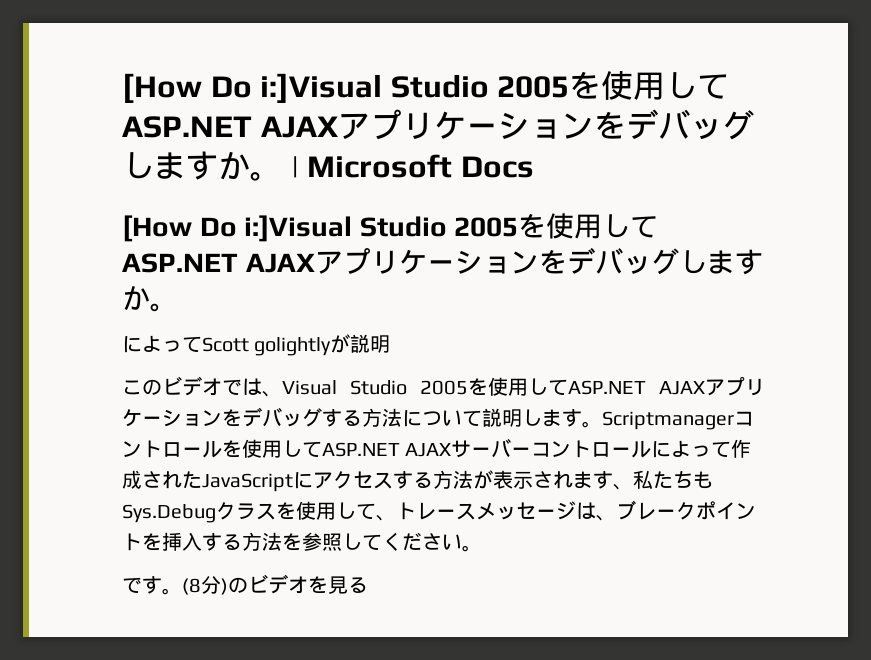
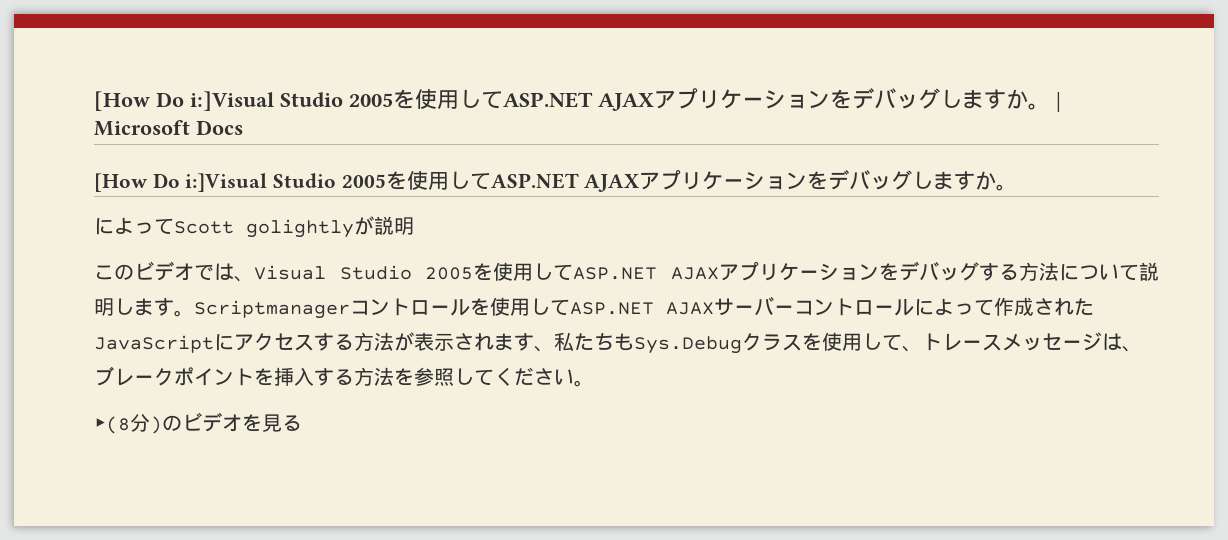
[122,576,201,595] です。(8 -> [94,416,130,434] ▶(8

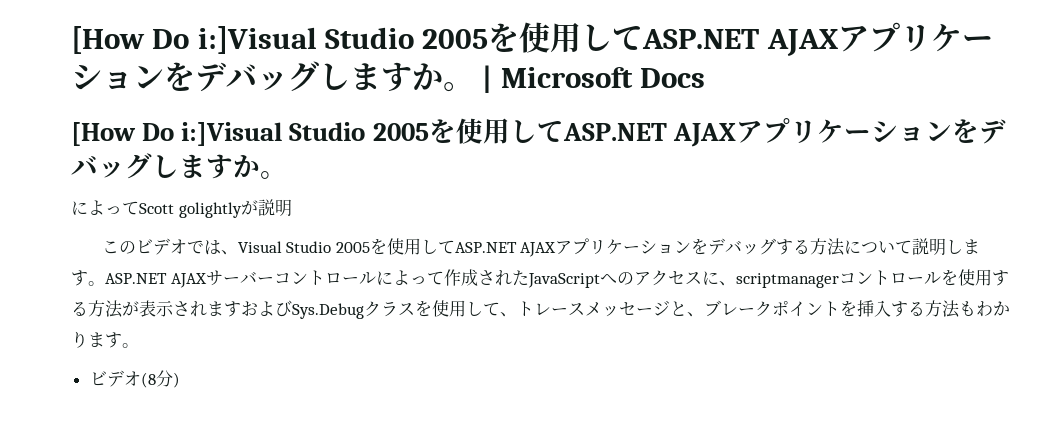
[194,297,570,319] Scriptmanagerコントロールを使用して -> (105, 283) none
[214,334,234,351] に -> [599,272,634,285] への
(314, 342) none -> [701,269,992,288] に、scriptmanagerコントロールを使用
[534,332,634,352] 、私たちも -> [241,300,292,317] および
[1102,333,1122,351] は -> [670,301,687,316] と
[394,367,594,387] [94,412,302,434] を参照してください。 // ▶(8分)のビデオを見る -> [959,301,1010,317] [71,331,139,348] [89,370,180,388] もわかります。 // ビデオ(8分)

